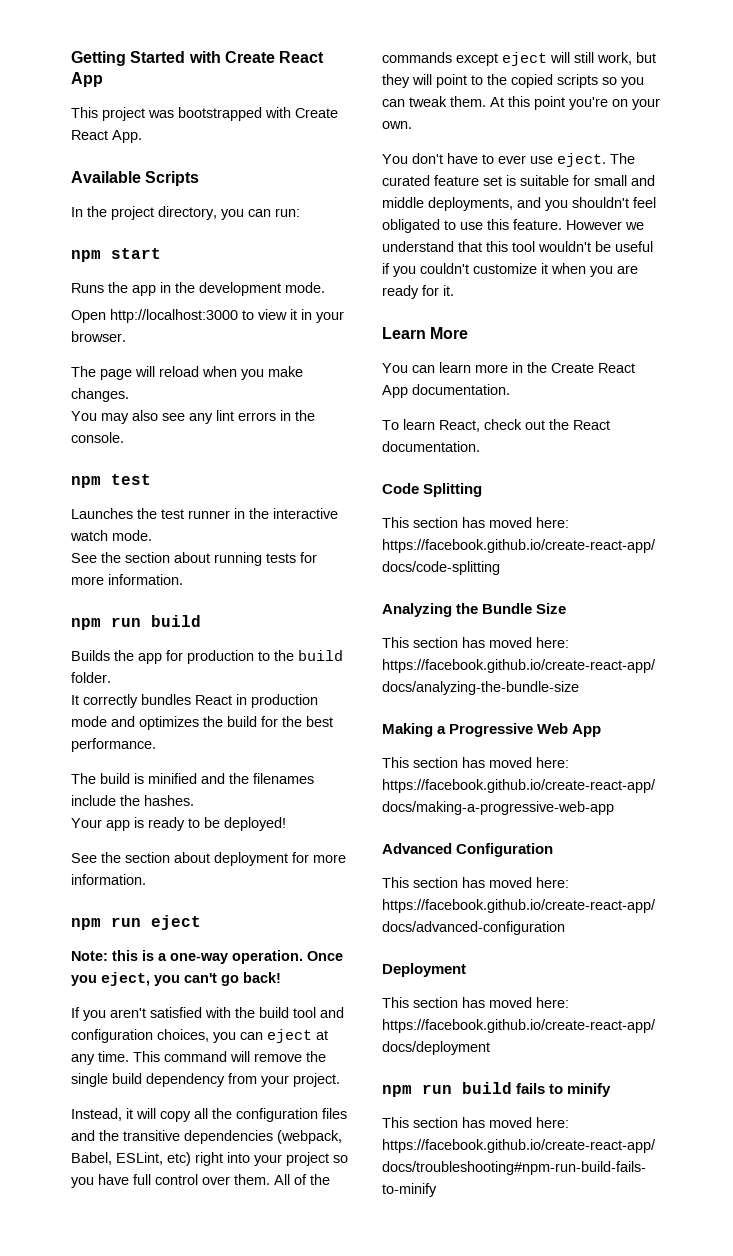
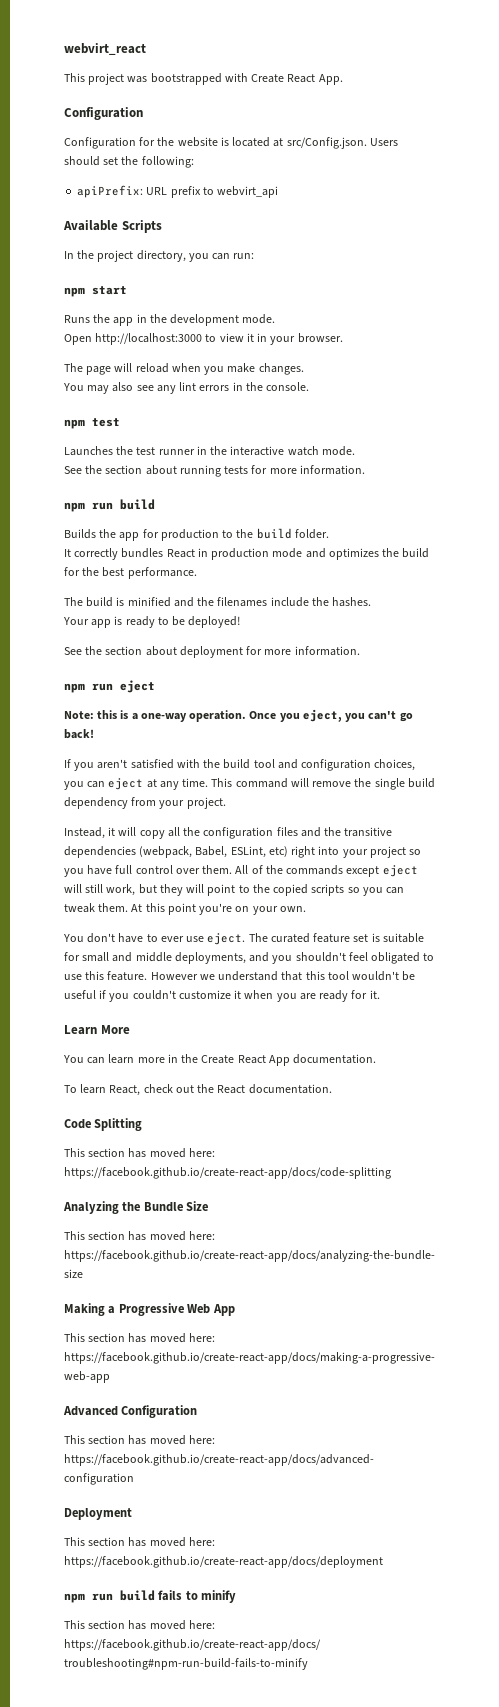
[71,51,325,66] [71,72,103,87] Getting Started with Create React App -> [64,43,146,55] webvirt_react
(142, 136) none -> [64,107,143,120] [64,137,398,149] [64,156,194,168] [77,185,279,198] // Configuration // Configuration for the website is located at src/Config.json. Users should set the following: // apiPrefix: URL prefix to webvirt_api

